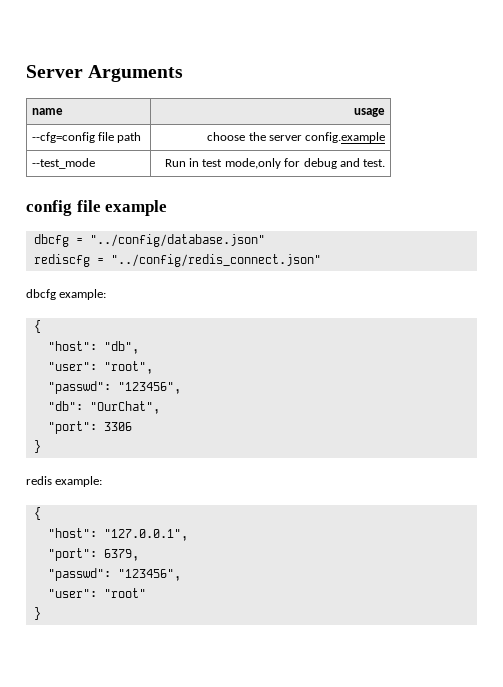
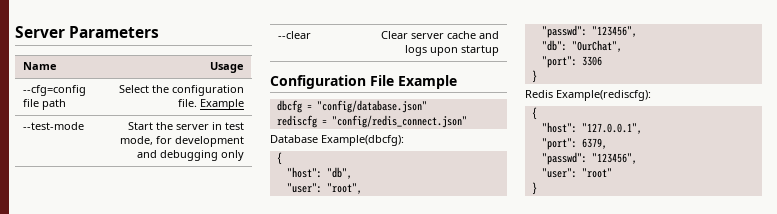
[88,65,184,82] [31,108,63,115] [354,108,386,117] Arguments // name | usage -> [69,26,160,38] [22,62,57,70] [210,62,245,73] Parameters // Name | Usage
[207,132,386,143] [31,158,95,169] [164,158,386,169] [26,200,168,216] choose the server config.example // --test_mode | Run in test mode,only for debug and test. // config file example -> [119,85,245,96] [178,99,245,110] [22,122,84,130] [128,122,245,130] [120,136,245,147] [137,150,245,161] [277,31,311,39] [381,31,500,39] [405,45,500,56] [270,75,457,89] Select the configuration file. Example // --test-mode | Start the server in test mode, for development and debugging only // --clear | Clear server cache and logs upon startup // Configuration File Example
[89,234,265,247] "../config/database.json" -> [316,100,427,113] "config/database.json"
[110,254,321,267] [26,289,107,300] "../config/redis_connect.json" // dbcfg example: -> [331,115,467,128] [270,135,404,146] "config/redis_connect.json" // Database Example(dbcfg):
[26,476,103,487] redis example: -> [525,90,651,101] Redis Example(rediscfg):

